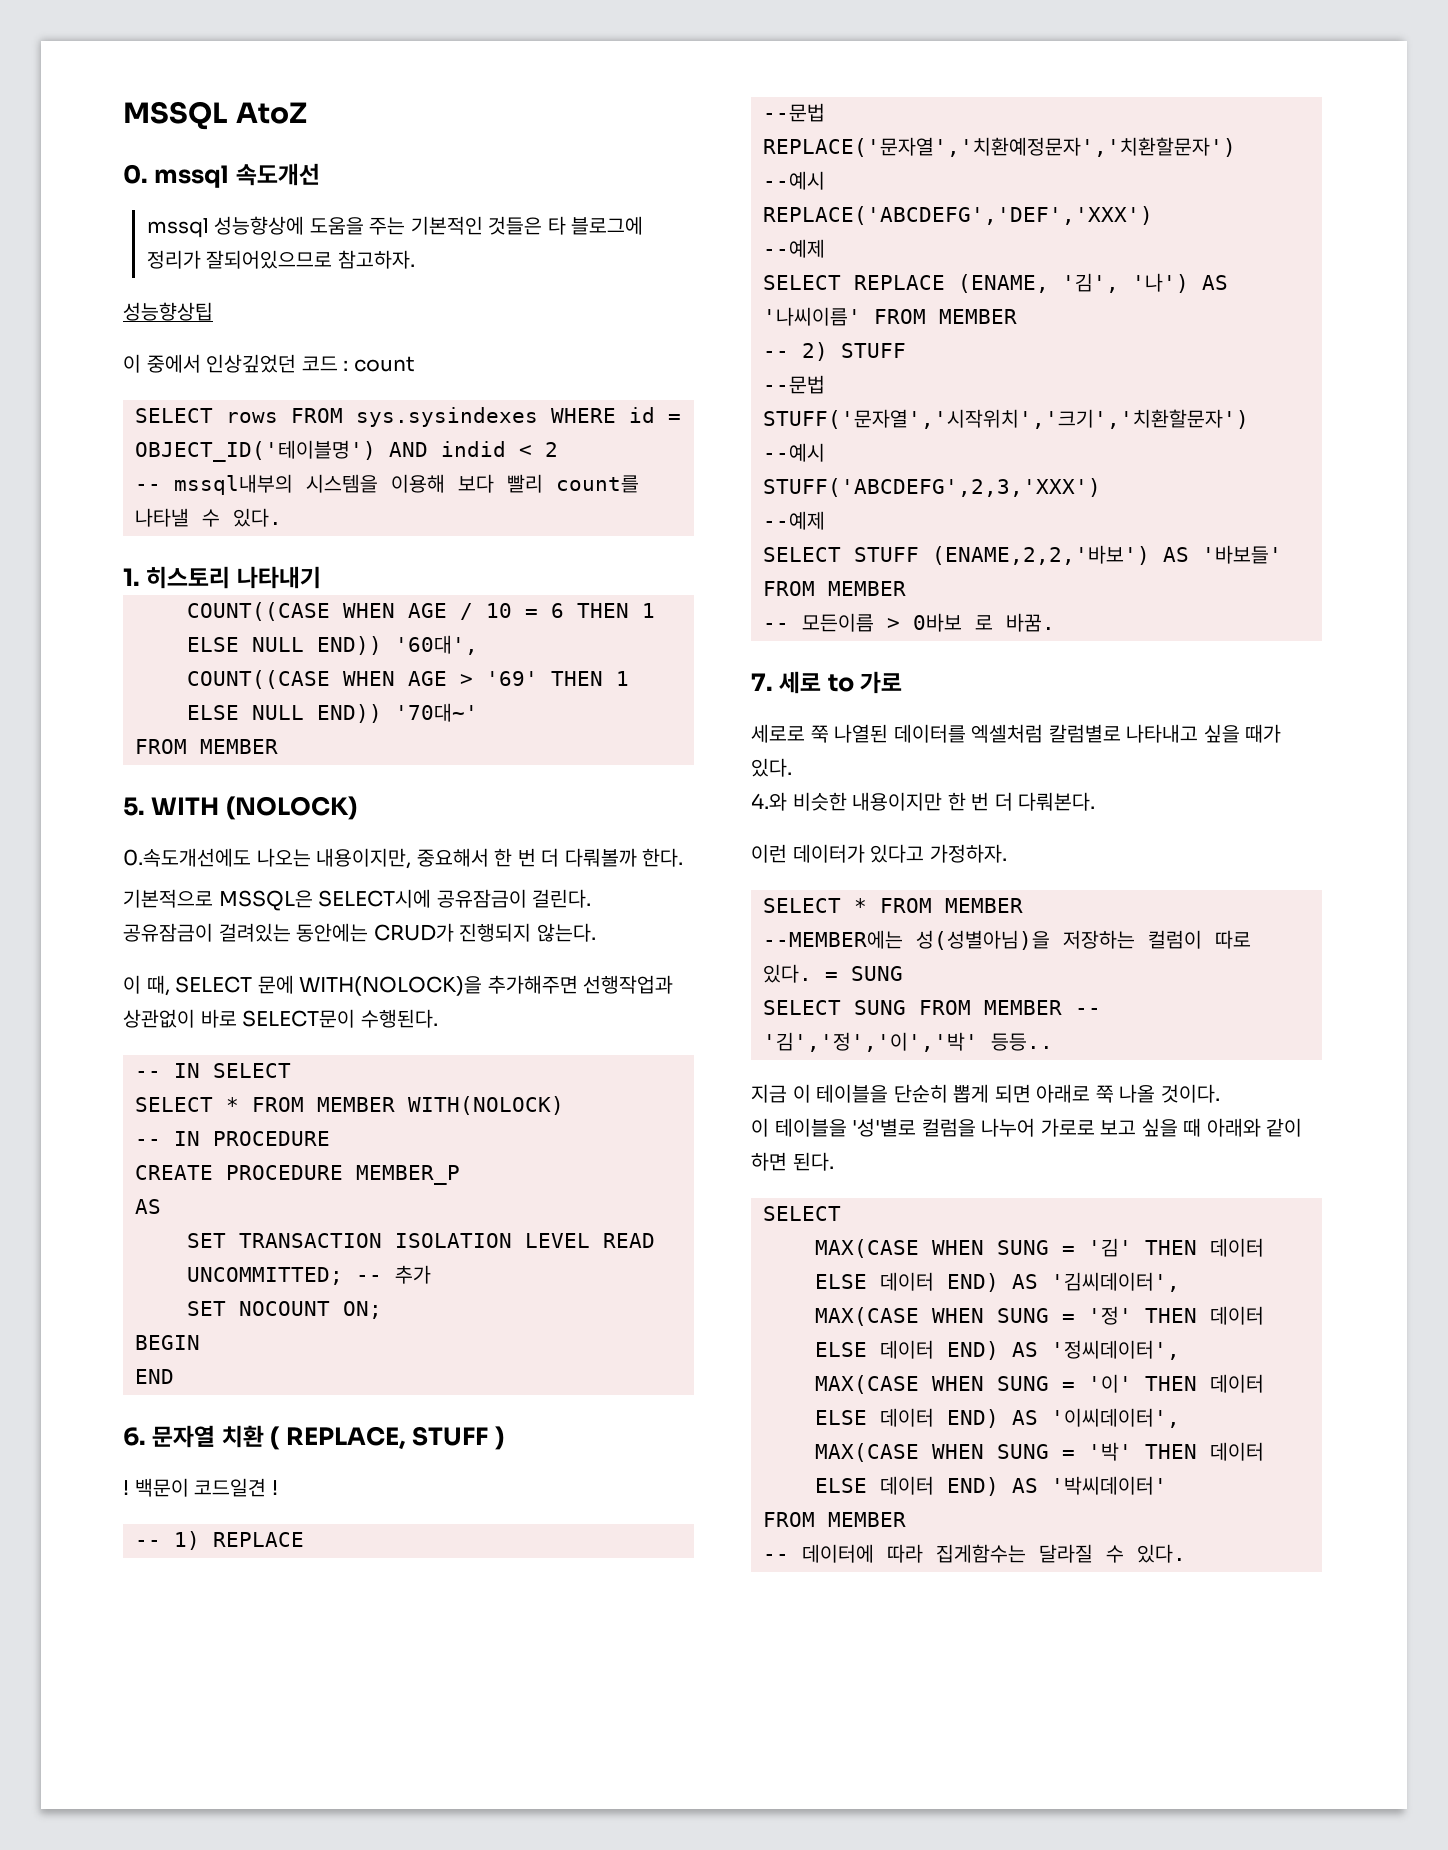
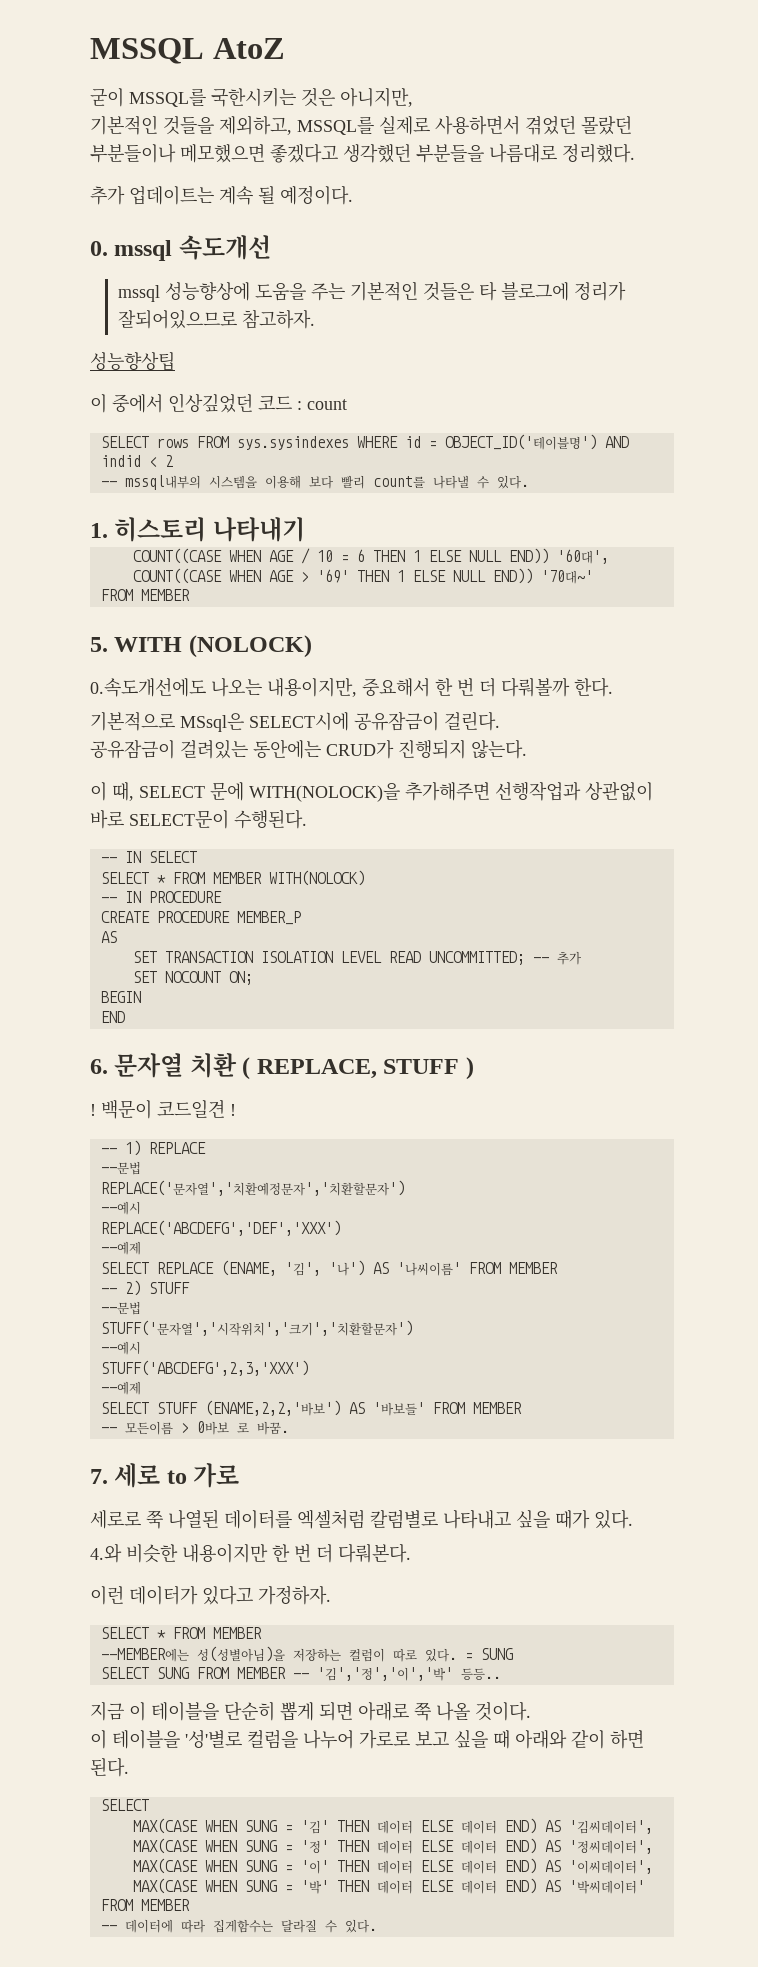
(307, 113) none -> [90,87,413,107] [90,115,632,135] [90,143,635,163] [90,185,353,205] // 굳이 MSSQL를 국한시키는 것은 아니지만, // 기본적인 것들을 제외하고, MSSQL를 실제로 사용하면서 겪었던 몰랐던 부분들이나 메모했으면 좋겠다고 생각했던 부분들을 나름대로 정리했다. // 추가 업데이트는 계속 될 예정이다.
[218,890,313,911] MSSQL은 -> [180,713,244,732] MSsql은

